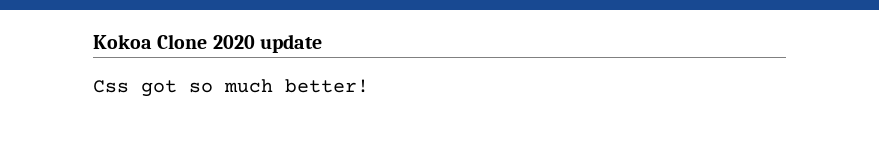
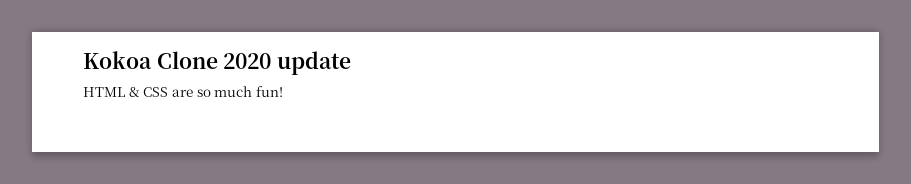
[93,80,177,97] Css got -> [83,87,193,97] HTML & CSS are
[285,79,369,93] better! -> [255,86,283,97] fun!

